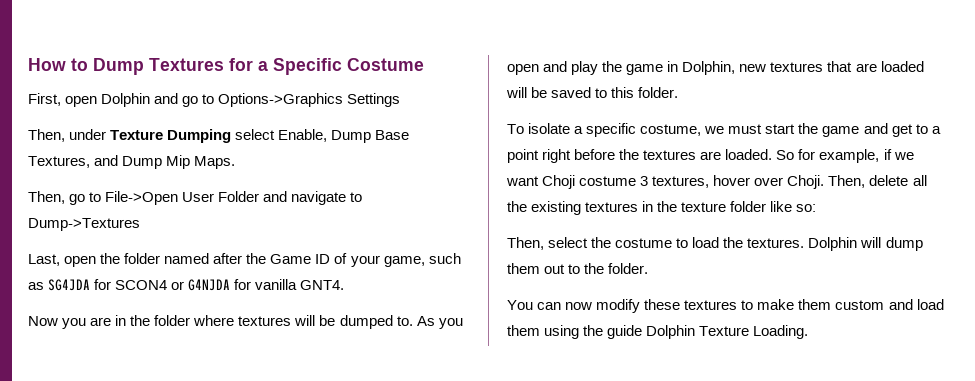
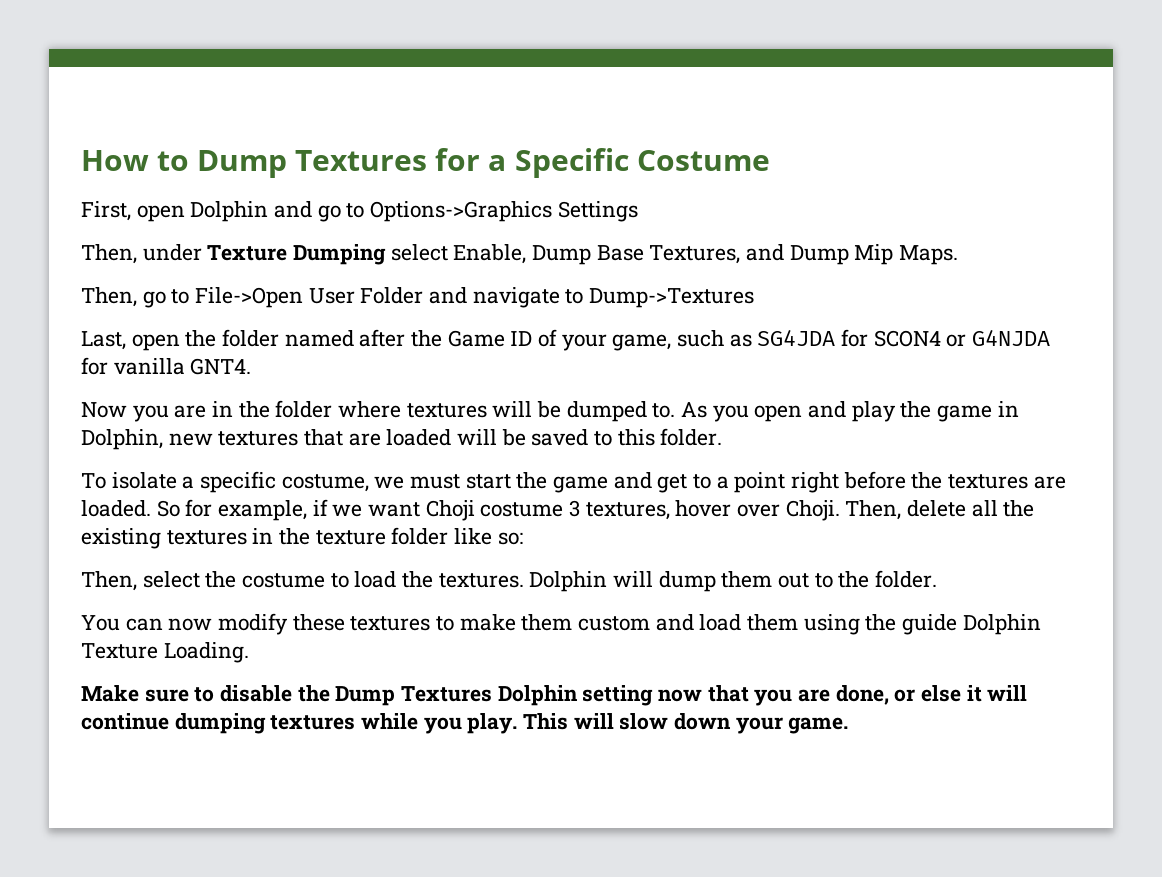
(809, 332) none -> [81,685,1028,706] [81,713,849,734] // Make sure to disable the Dump Textures Dolphin setting now that you are done, or else it will continue dumping textures while you play. This will slow down your game.

